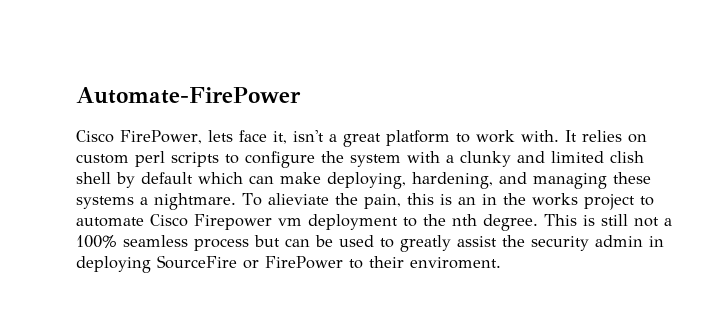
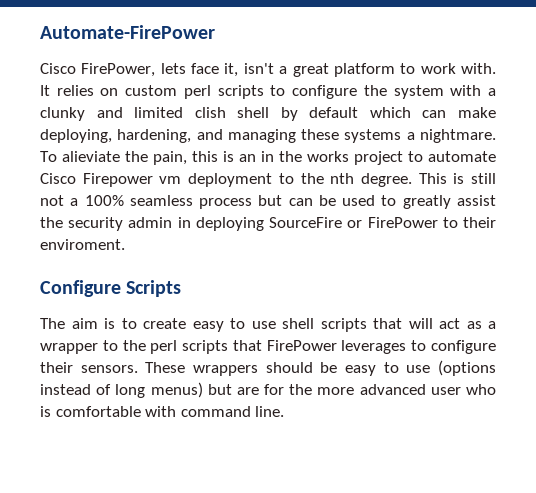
(501, 263) none -> [40,280,182,297] [40,318,496,332] [40,340,496,354] [40,360,497,376] [40,382,497,398] [40,406,285,417] // Configure Scripts // The aim is to create easy to use shell scripts that will act as a wrapper to the perl scripts that FirePower leverages to configure their sensors. These wrappers should be easy to use (options instead of long menus) but are for the more advanced user who is comfortable with command line.

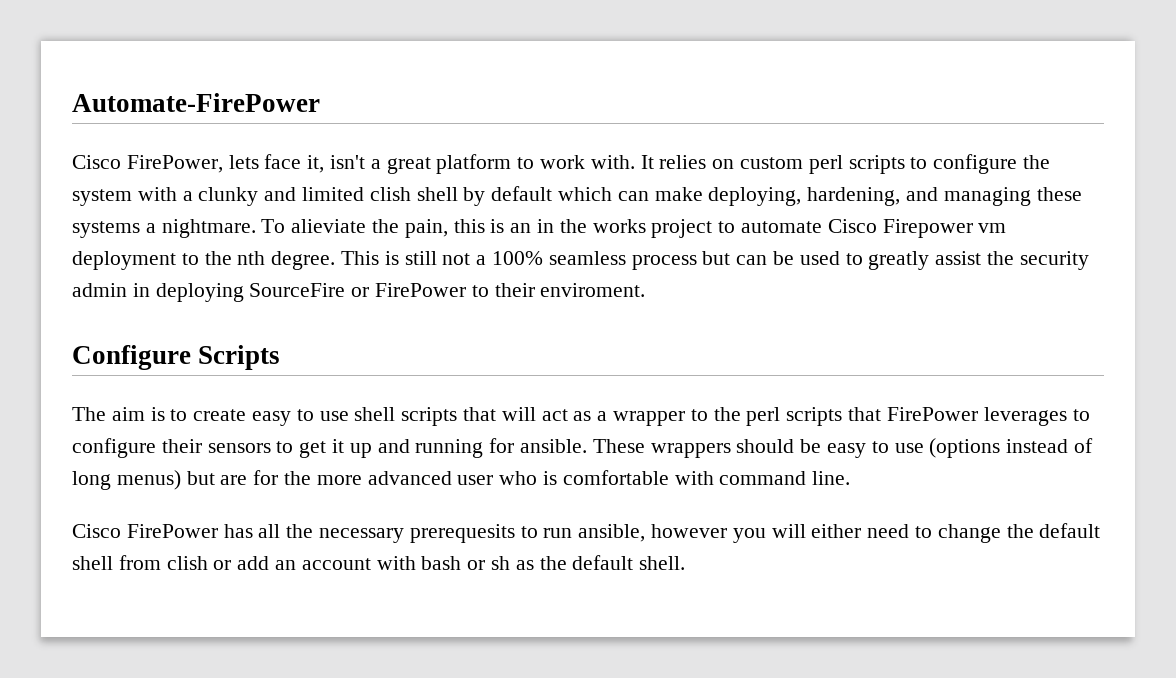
[80,365,138,373] sensors. -> [207,438,588,458] sensors to get it up and running for ansible.
(285, 411) none -> [72,523,1101,543] [72,555,686,570] // Cisco FirePower has all the necessary prerequesits to run ansible, however you will either need to change the default shell from clish or add an account with bash or sh as the default shell.

